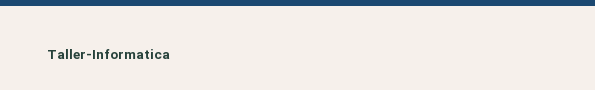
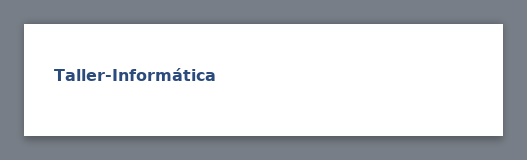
[47,49,170,59] Taller-Informatica -> [54,68,216,81] Taller-Informática

